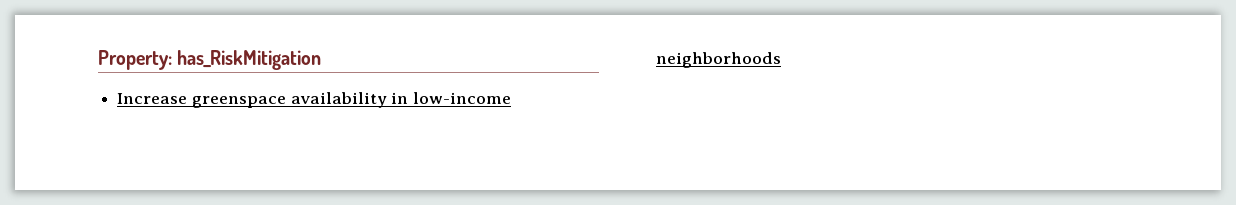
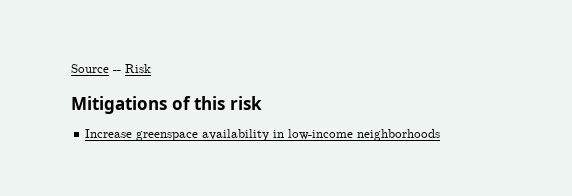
[98,50,322,70] Property: has_RiskMitigation -> [71,64,151,73] [71,96,262,114] Source -- Risk // Mitigations of this risk

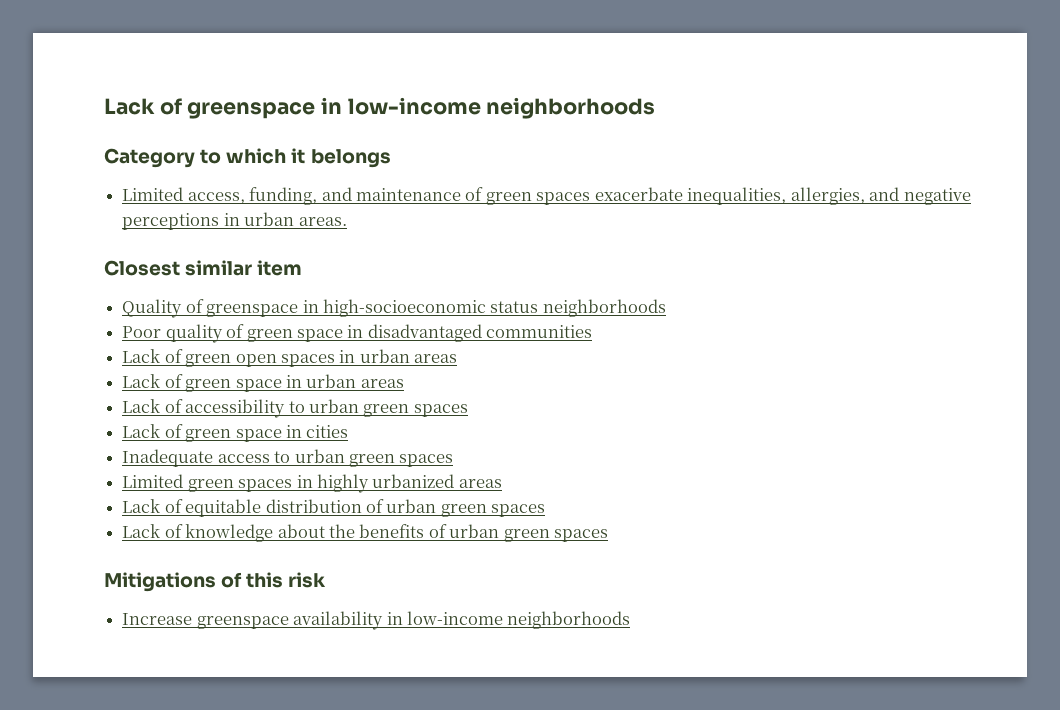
[71,64,151,73] Source -- Risk -> [104,97,656,119] [104,148,391,168] [122,187,971,205] [122,212,347,230] [104,260,303,276] [122,299,666,318] [122,324,593,343] [122,349,458,367] [122,374,404,392] [122,399,468,418] [122,424,349,442] [122,449,454,467] [122,474,502,493] [122,499,546,517] [122,524,609,542] Lack of greenspace in low-income neighborhoods // Category to which it belongs // Limited access, funding, and maintenance of green spaces exacerbate inequalities, allergies, and negative perceptions in urban areas. // Closest similar item // Quality of greenspace in high-socioeconomic status neighborhoods // Poor quality of green space in disadvantaged communities // Lack of green open spaces in urban areas // Lack of green space in urban areas // Lack of accessibility to urban green spaces // Lack of green space in cities // Inadequate access to urban green spaces // Limited green spaces in highly urbanized areas // Lack of equitable distribution of urban green spaces // Lack of knowledge about the benefits of urban green spaces

